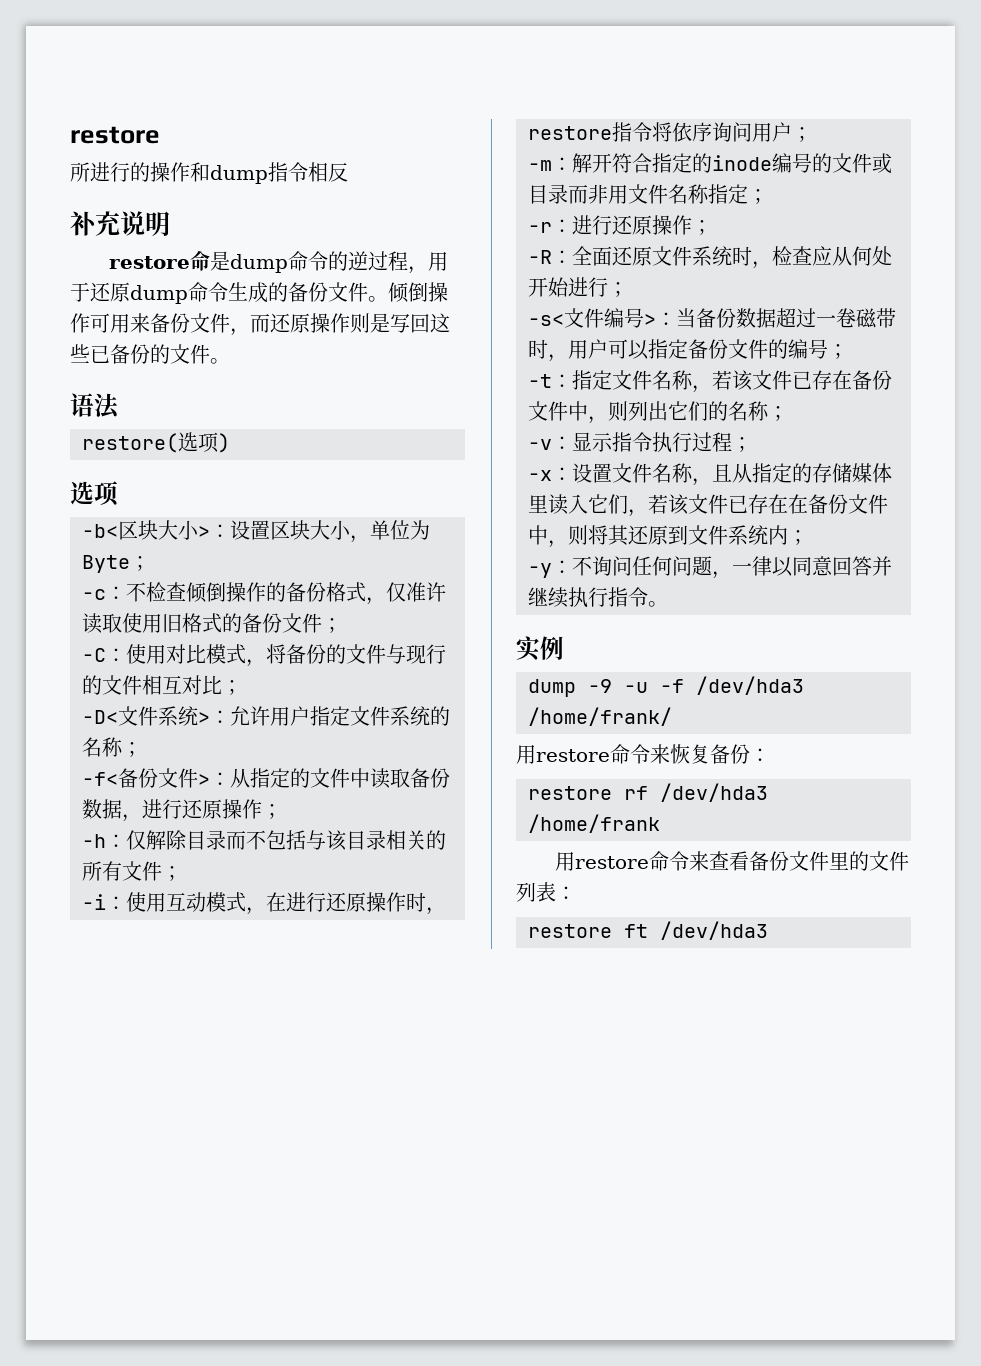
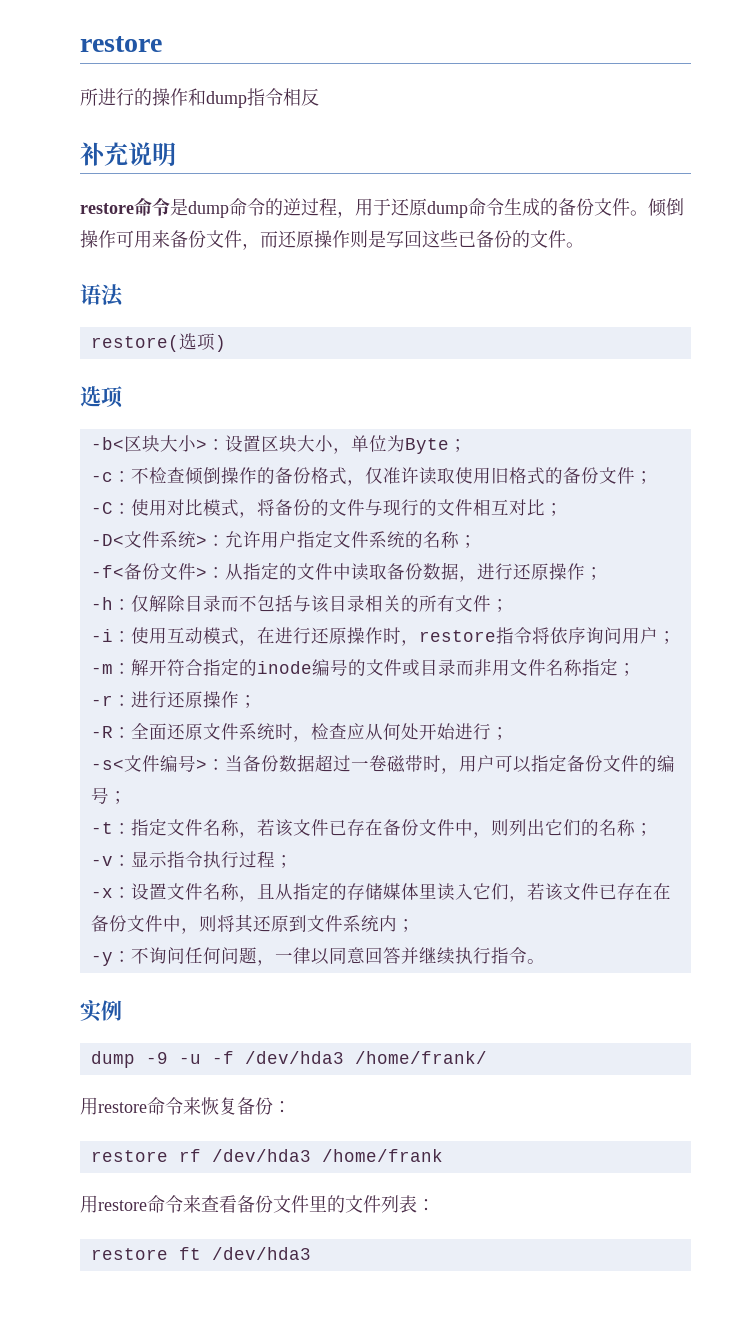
(211, 261) none -> [152,198,170,216] 令

